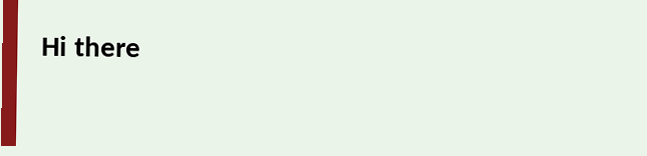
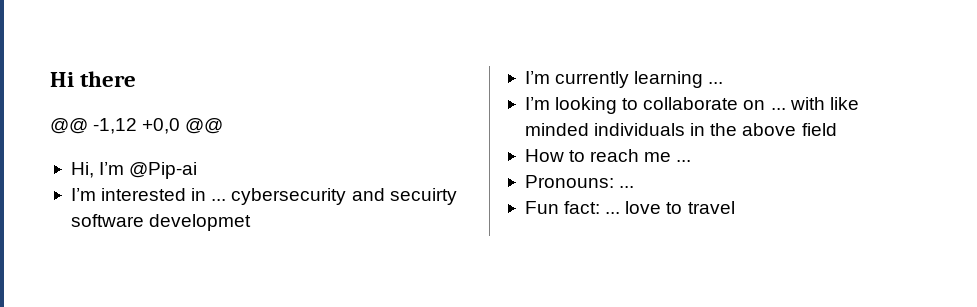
(141, 47) none -> [50,118,224,134] [70,162,198,179] [70,188,457,205] [70,214,252,231] [524,71,724,88] [524,97,859,114] [524,123,837,136] [524,149,692,162] [524,175,635,188] [524,201,735,214] // @@ -1,12 +0,0 @@ // Hi, I’m @Pip-ai // I’m interested in ... cybersecurity and secuirty software developmet // I’m currently learning ... // I’m looking to collaborate on ... with like minded individuals in the above field // How to reach me ... // Pronouns: ... // Fun fact: ... love to travel

